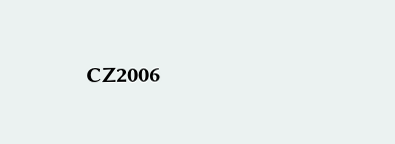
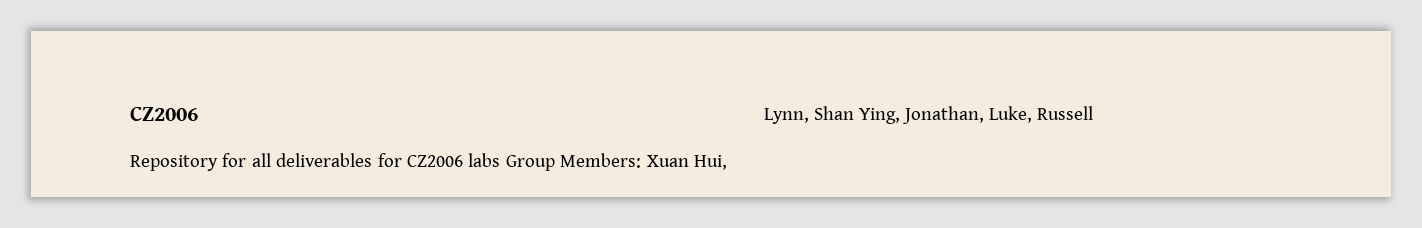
[85,66,161,84] CZ2006 -> [130,106,198,121] [130,153,727,171] [764,106,1093,124] CZ2006 // Repository for all deliverables for CZ2006 labs Group Members: Xuan Hui, Lynn, Shan Ying, Jonathan, Luke, Russell

